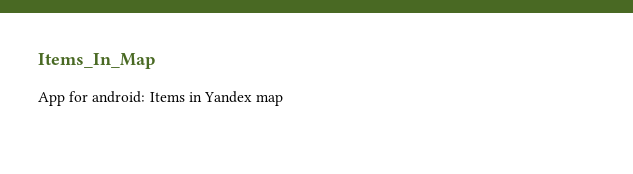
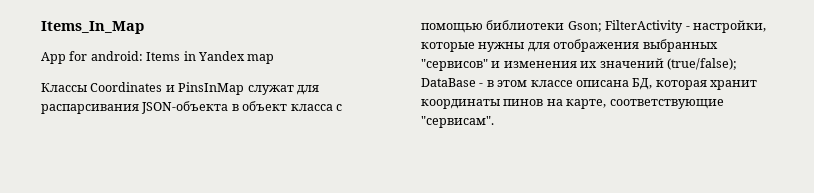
(284, 100) none -> [41,82,319,95] [41,101,342,114] [421,20,766,33] [421,39,718,52] [421,58,737,71] [421,78,757,90] [421,99,724,109] [421,116,494,128] // Классы Coordinates и PinsInMap служат для распарсивания JSON-объекта в объект класса с помощью библиотеки Gson; FilterActivity - настройки, которые нужны для отображения выбранных "сервисов" и изменения их значений (true/false); DataBase - в этом классе описана БД, которая хранит координаты пинов на карте, соответствующие "сервисам".

